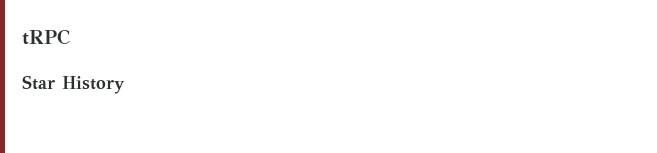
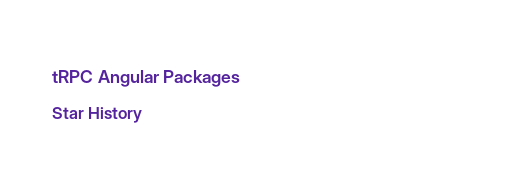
(70, 37) none -> [97,70,241,87] Angular Packages

